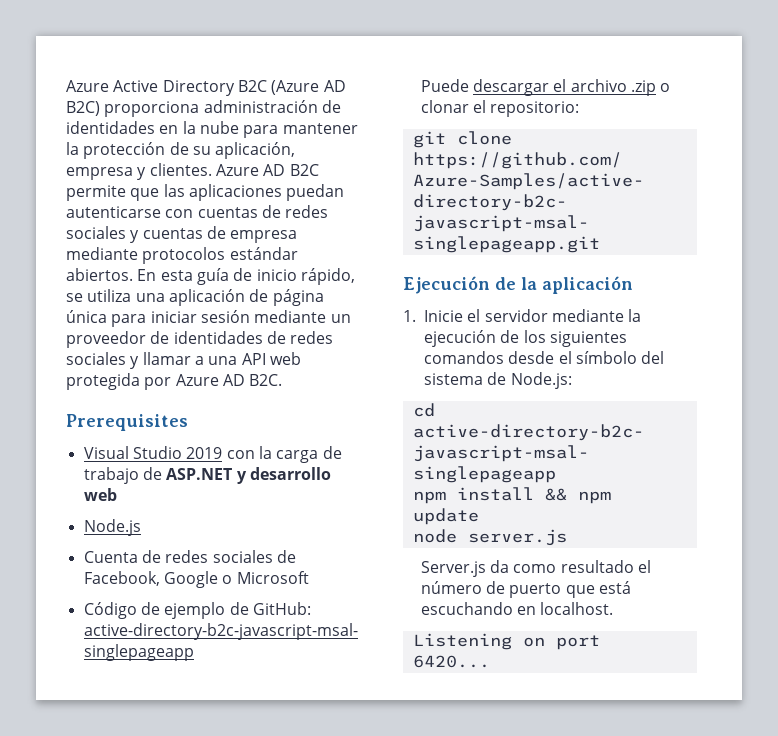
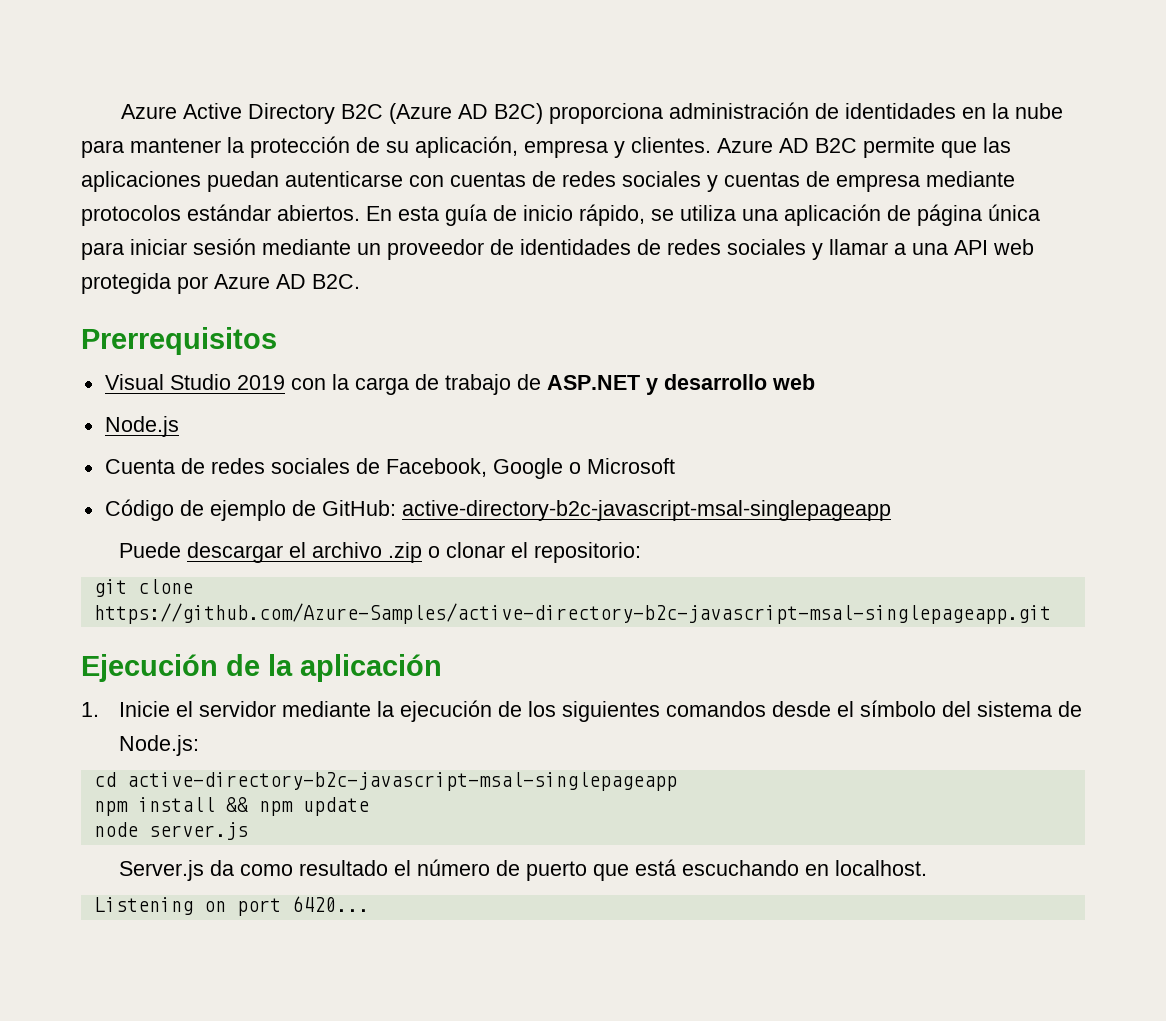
[66,414,188,431] Prerequisites -> [81,327,277,355] Prerrequisitos

